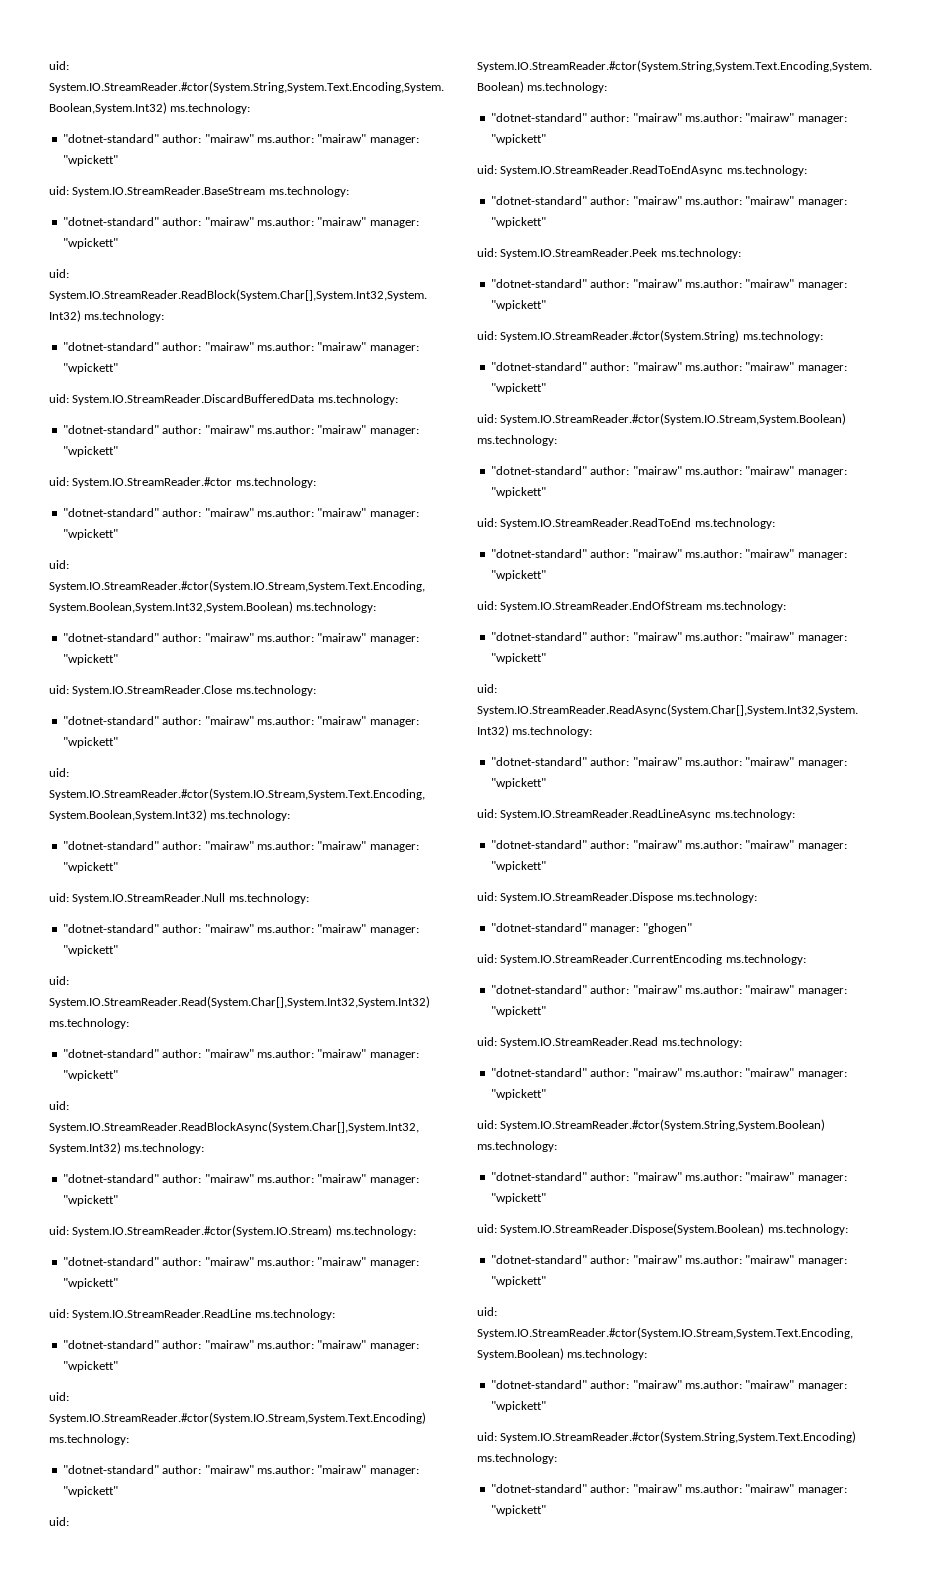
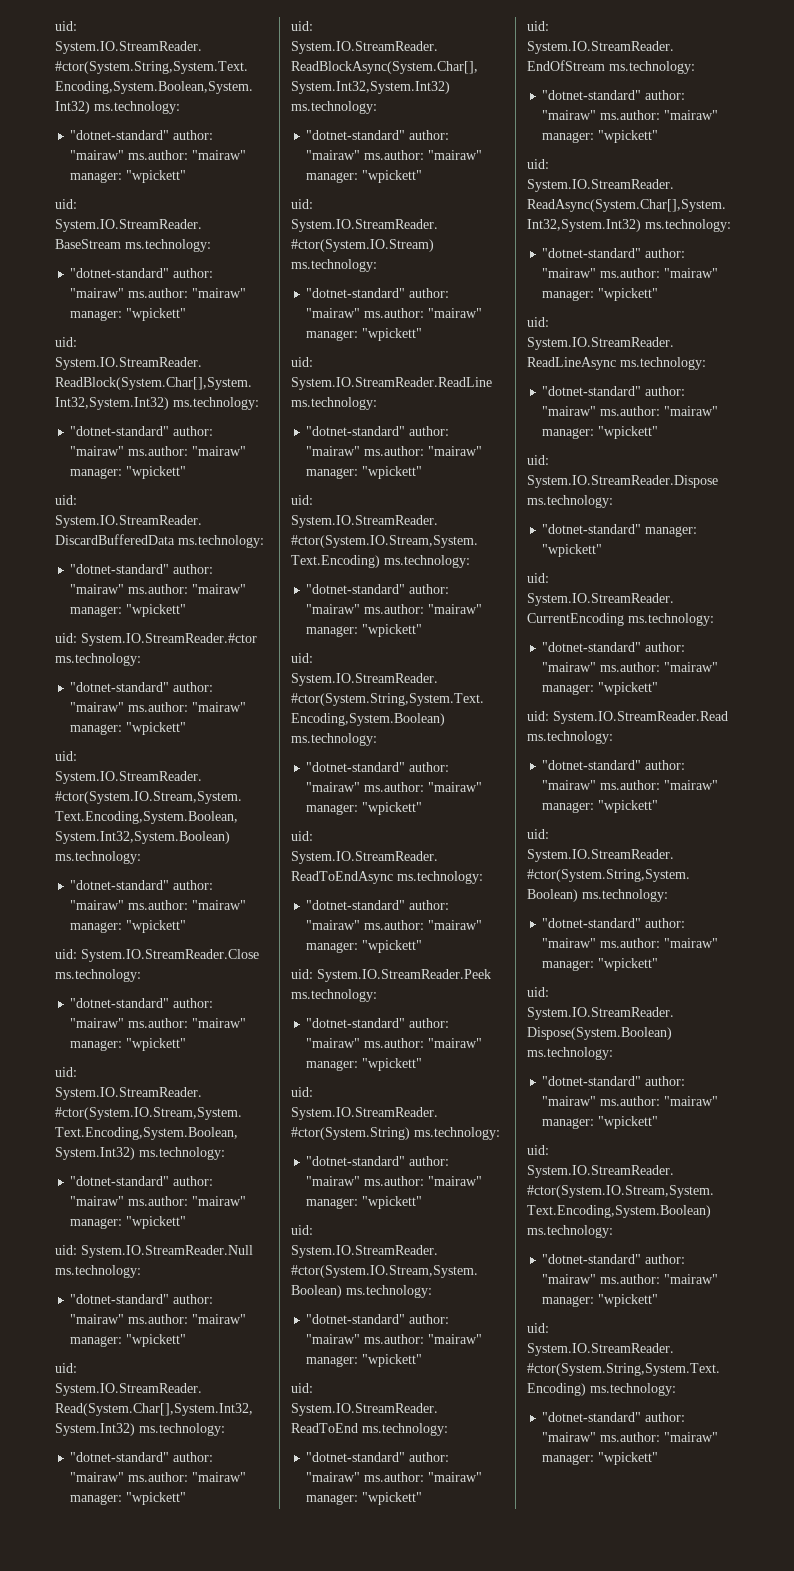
[642,923,692,934] "ghogen" -> [542,544,603,557] "wpickett"

